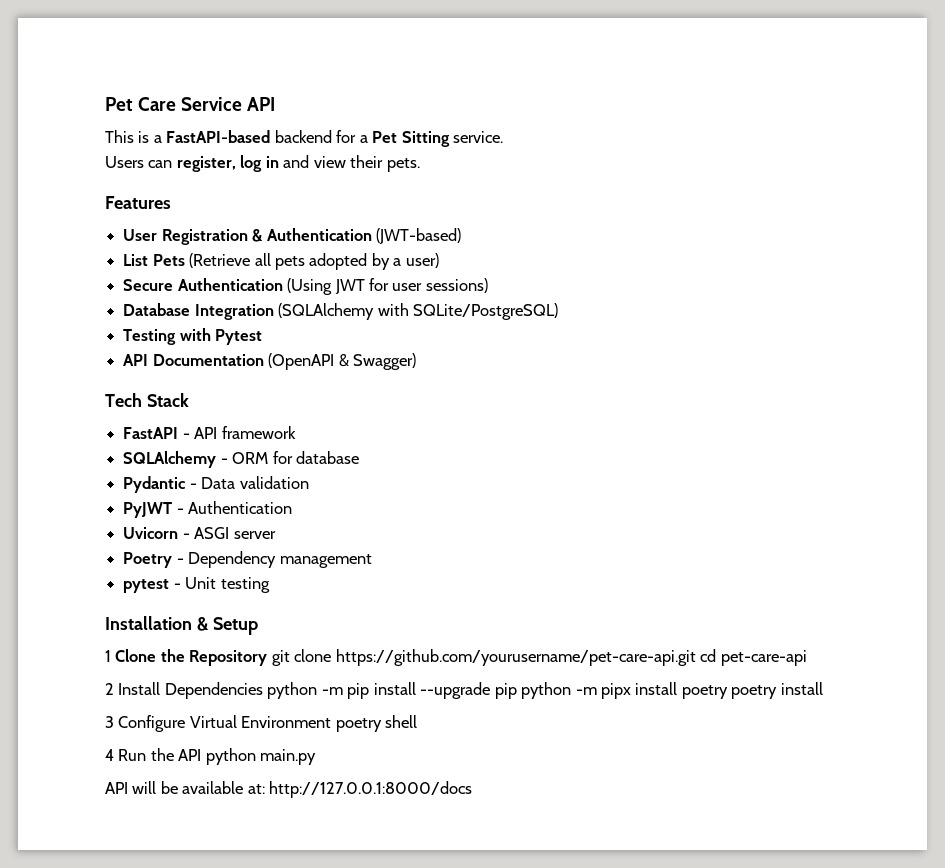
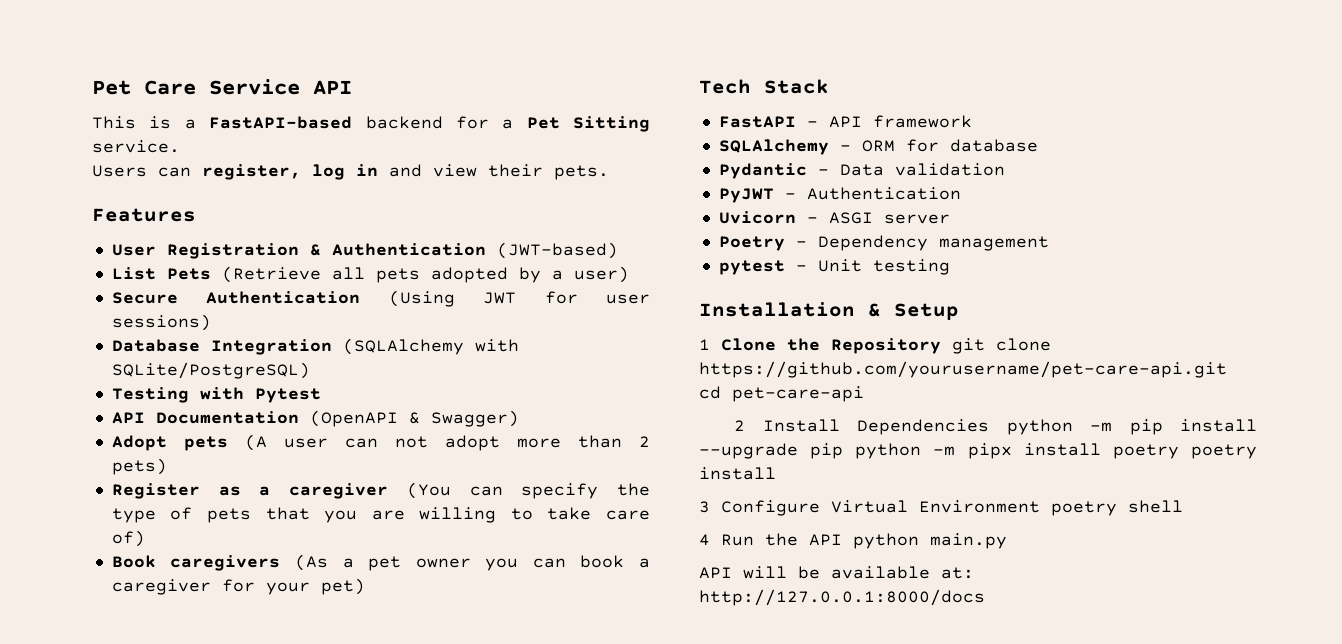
(416, 361) none -> [111,434,651,451] [111,458,167,475] [111,482,650,499] [111,507,650,523] [111,530,145,547] [111,554,650,571] [111,578,365,595] // Adopt pets (A user can not adopt more than 2 pets) // Register as a caregiver (You can specify the type of pets that you are willing to take care of) // Book caregivers (As a pet owner you can book a caregiver for your pet)

